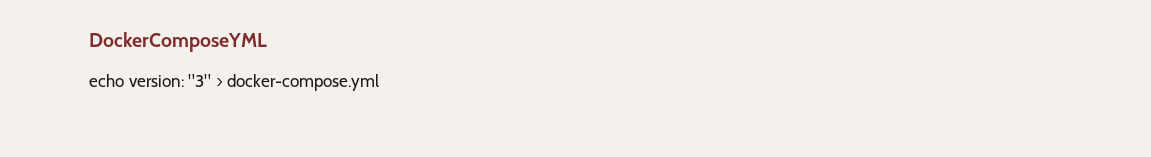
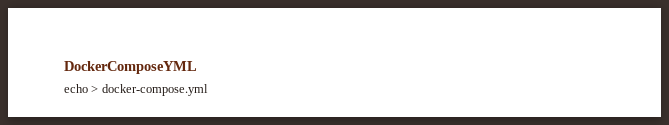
[128,74,212,87] version: "3" -> (88, 88) none

